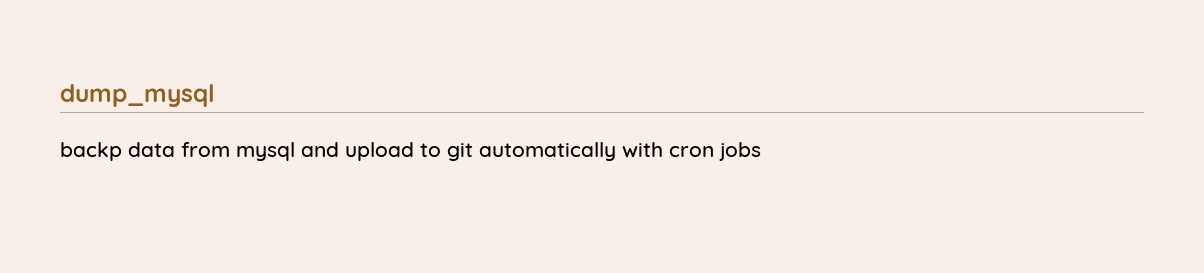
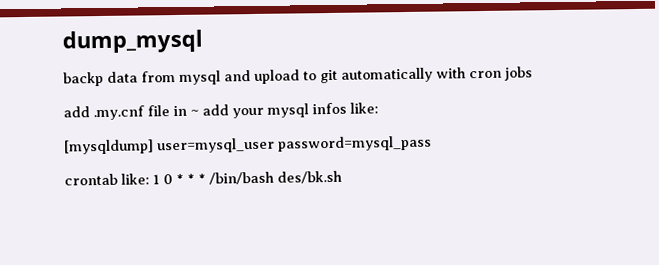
(761, 151) none -> [63,102,379,121] [64,135,432,155] [64,170,342,186] // add .my.cnf file in ~ add your mysql infos like: // [mysqldump] user=mysql_user password=mysql_pass // crontab like: 1 0 * * * /bin/bash des/bk.sh

